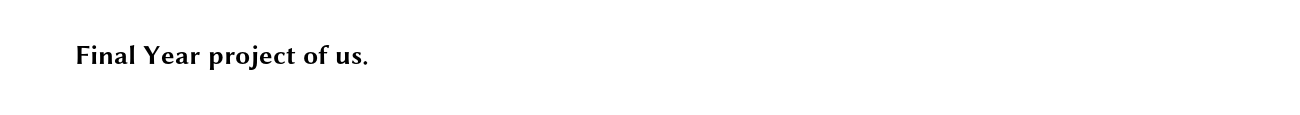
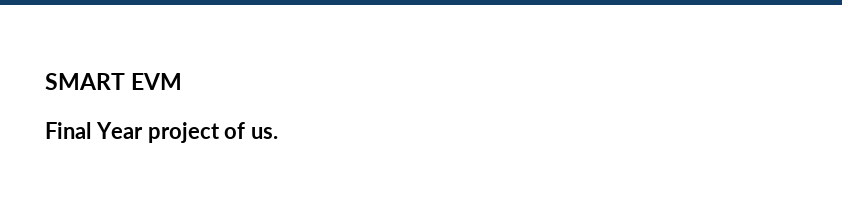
(75, 54) none -> [45,73,183,90] SMART EVM //

